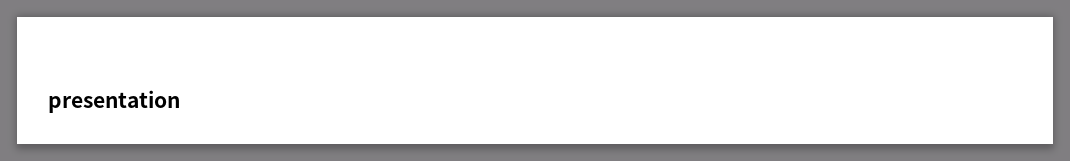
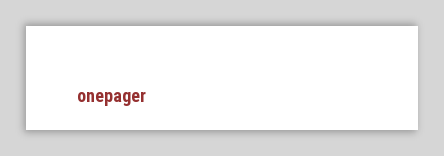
[48,90,180,113] presentation -> [77,91,146,106] onepager

